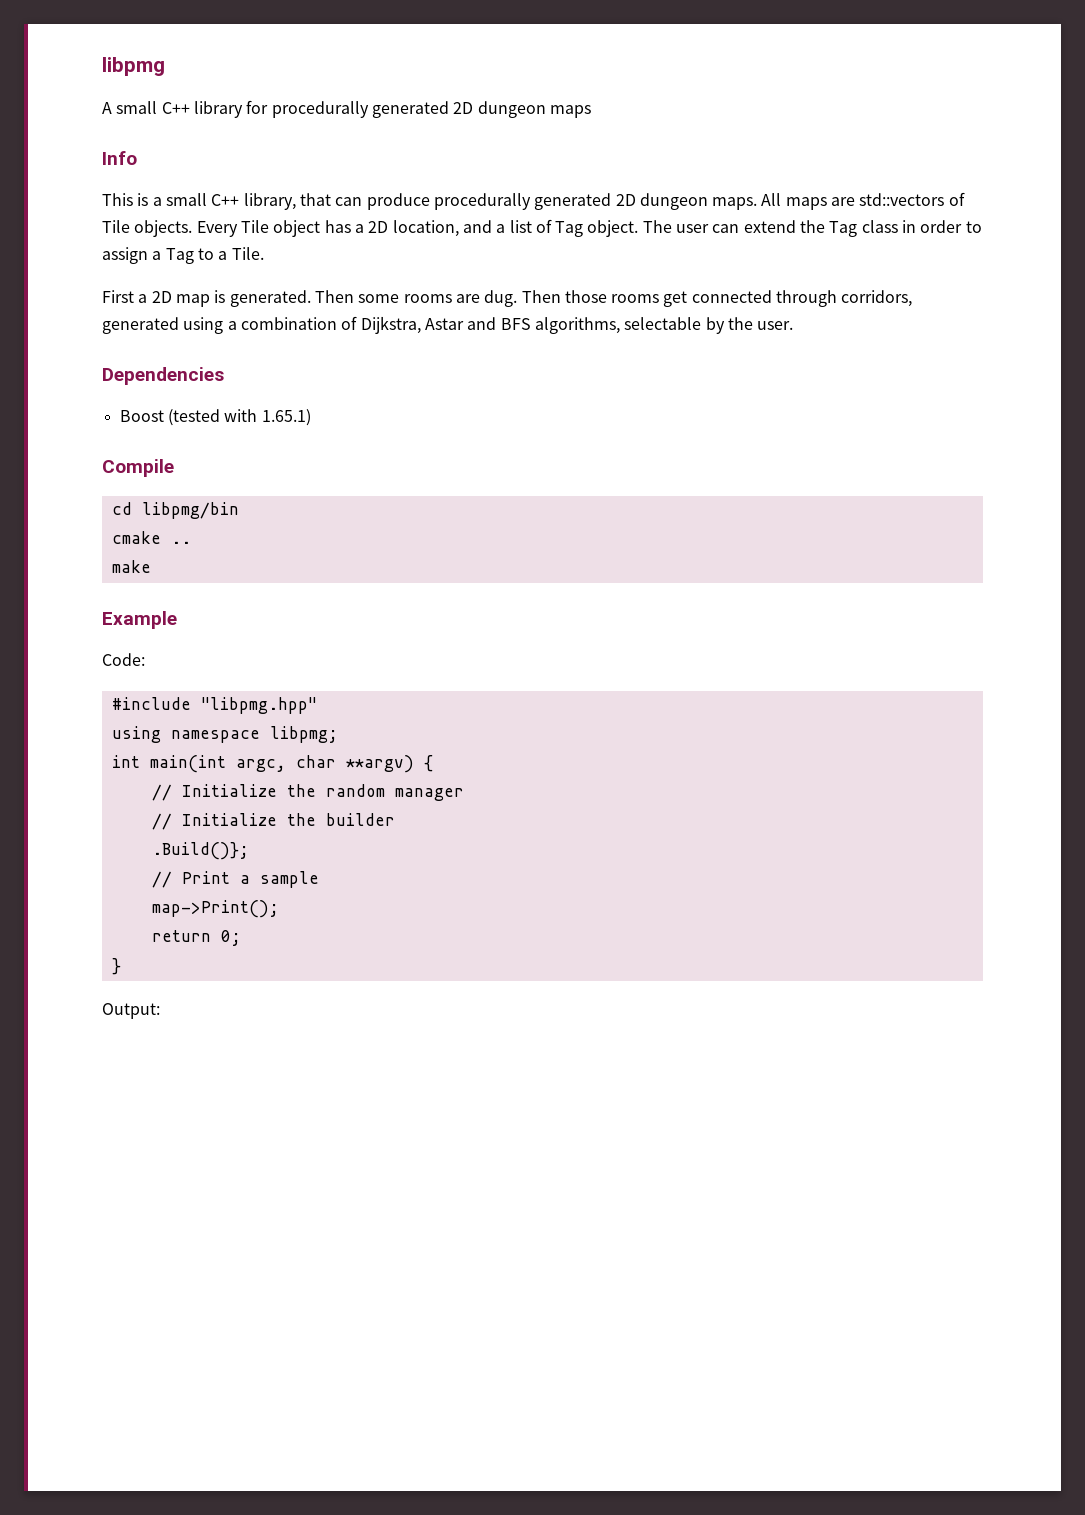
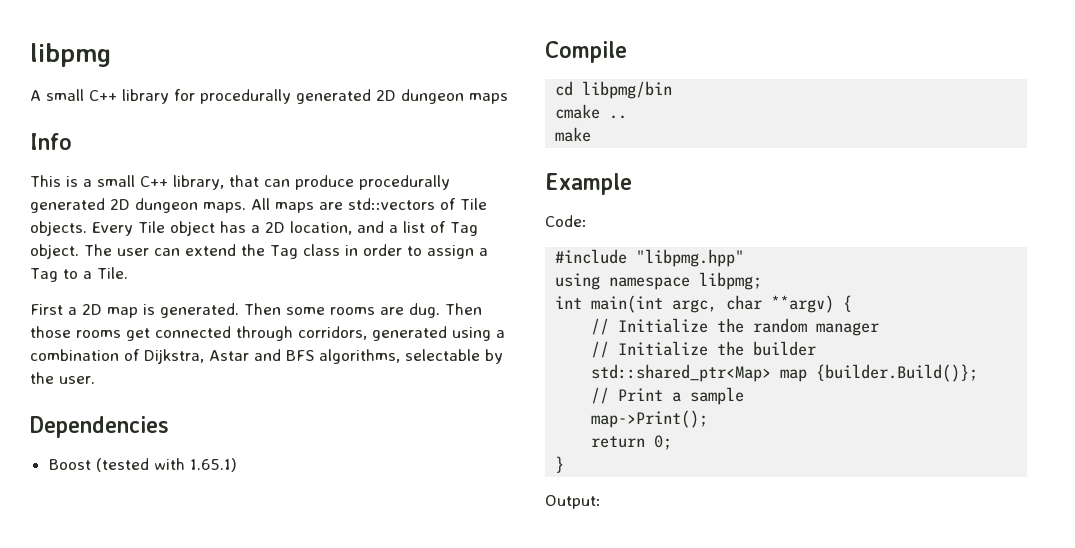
[151,842,249,860] .Build()}; -> [591,364,979,382] std::shared_ptr<Map> map {builder.Build()};

